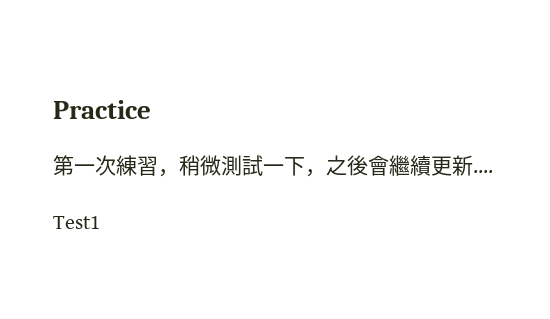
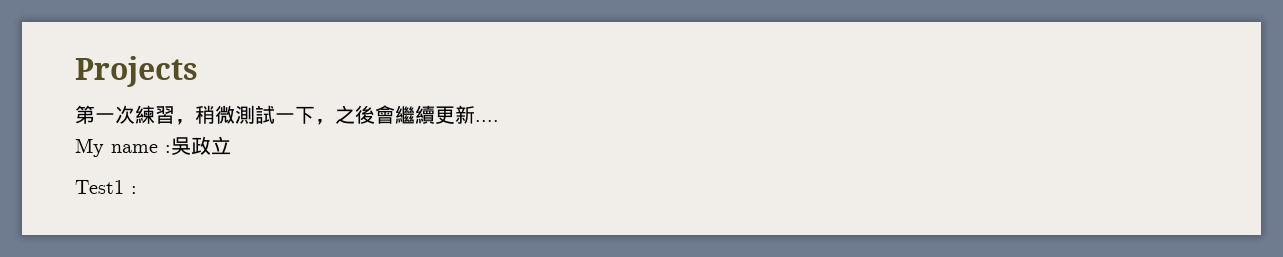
[53,100,151,119] Practice -> [75,56,198,87] Projects
(493, 171) none -> [75,136,231,157] // My name :吳政立
(100, 222) none -> [131,186,137,194] :

